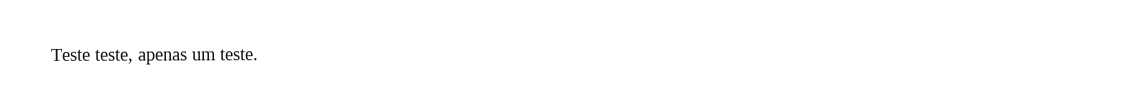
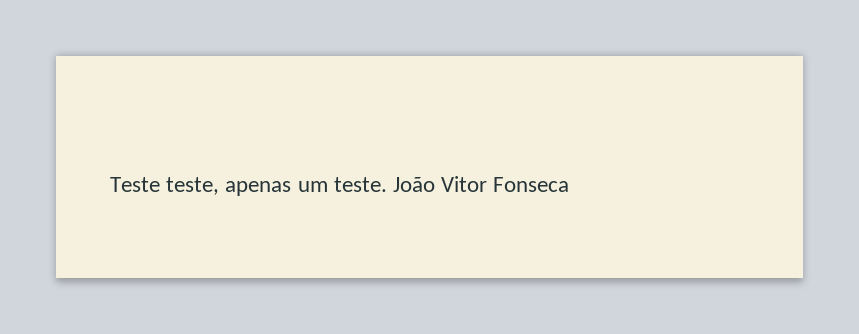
(259, 55) none -> [393,176,570,192] João Vitor Fonseca

